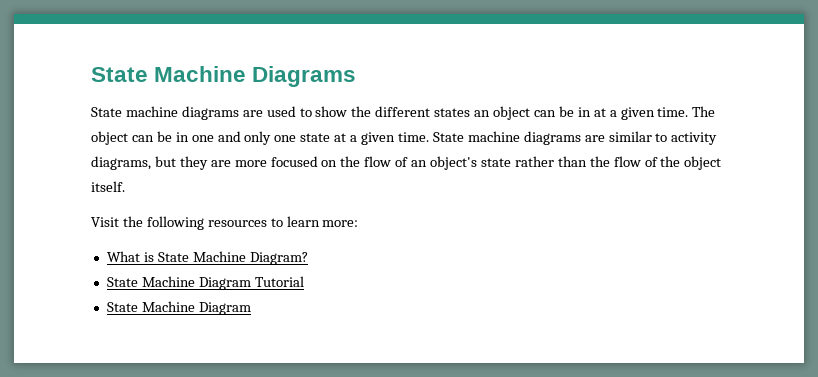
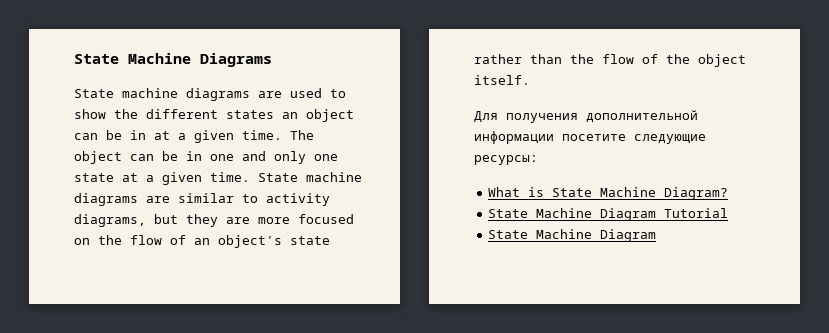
[91,216,359,230] Visit the following resources to learn more: -> [474,110,698,123] [474,131,706,144] [474,155,538,165] Для получения дополнительной информации посетите следующие ресурсы:

